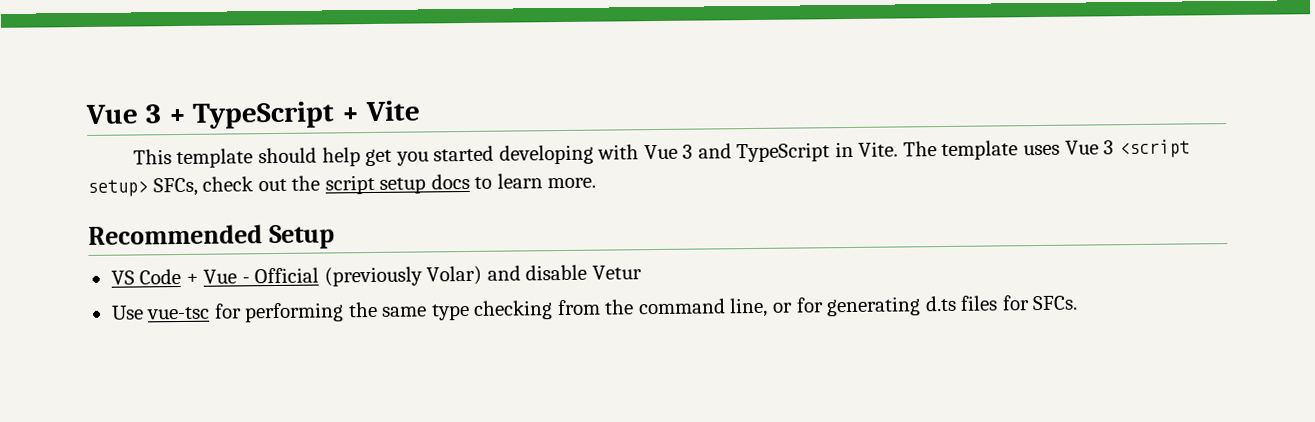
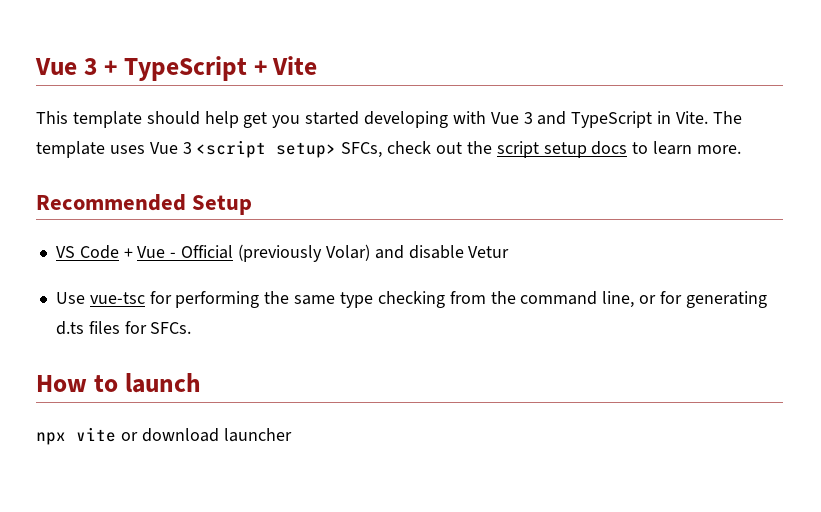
(1079, 303) none -> [36,373,201,393] [36,427,292,445] // How to launch // npx vite or download launcher

